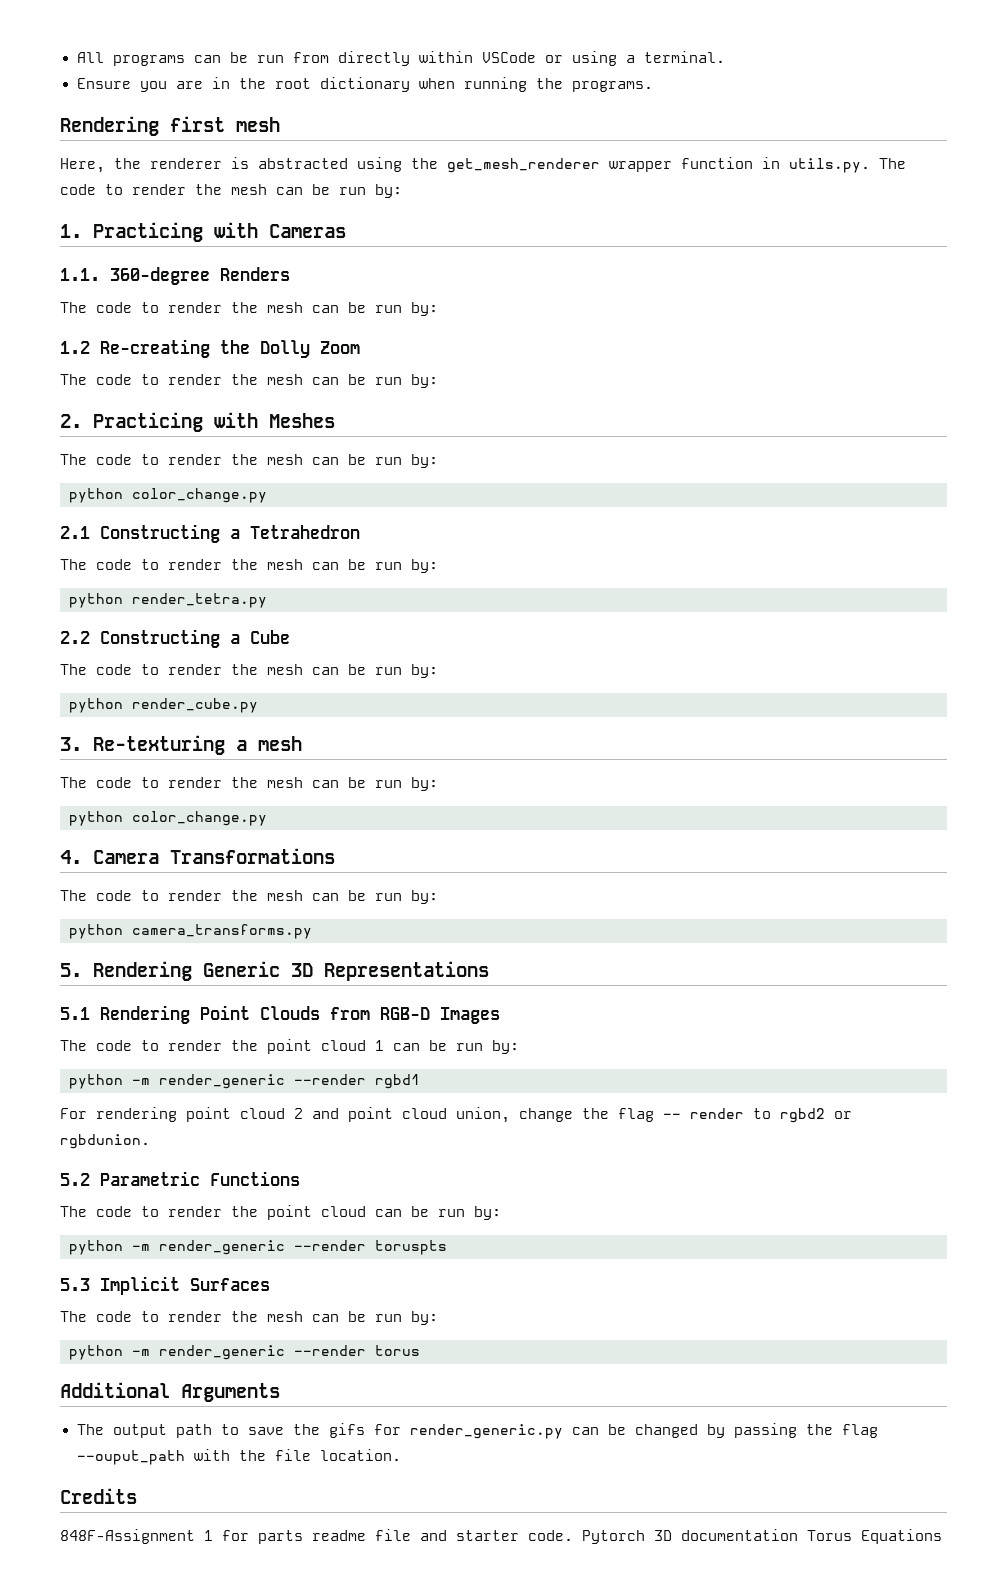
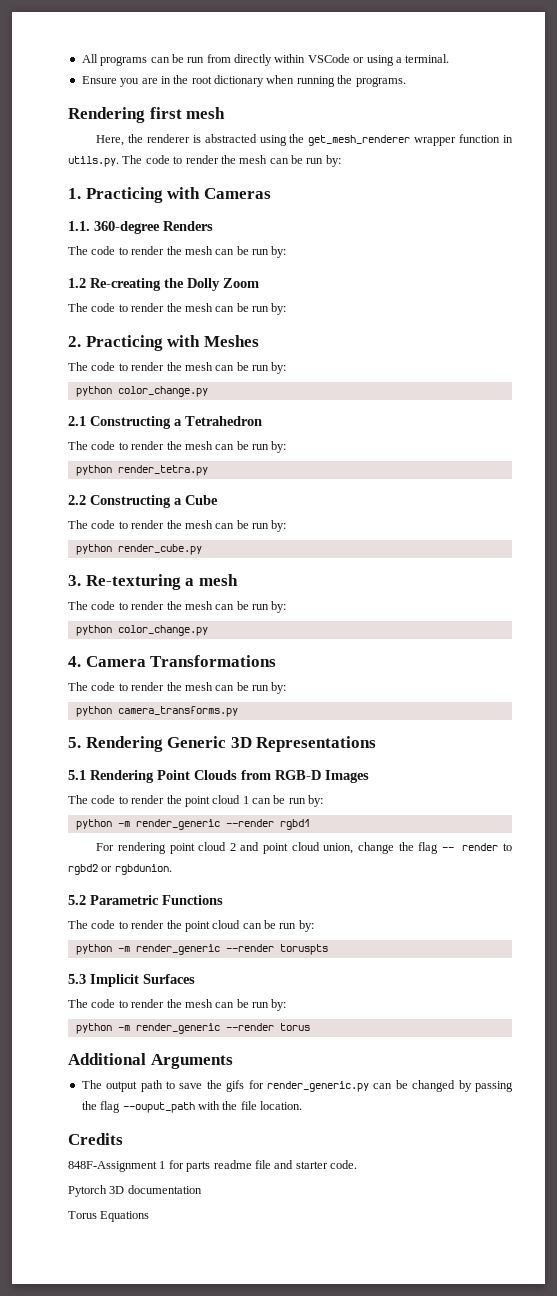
(573, 1535) none -> (357, 1164) //
(798, 1535) none -> (202, 1189) //

